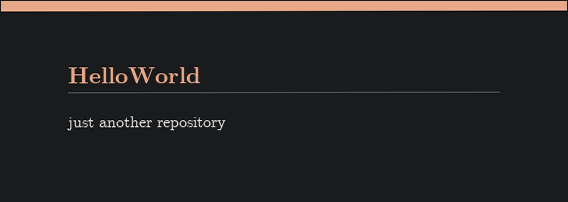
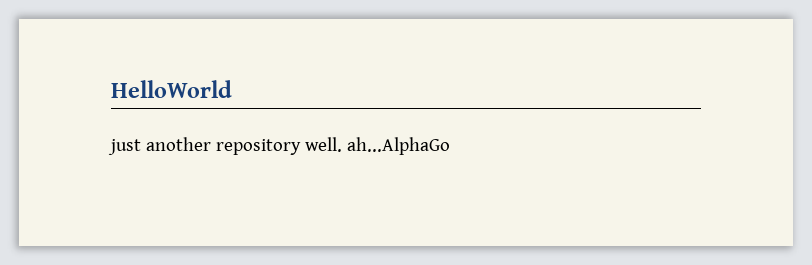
(227, 124) none -> [304,137,450,155] well. ah...AlphaGo

